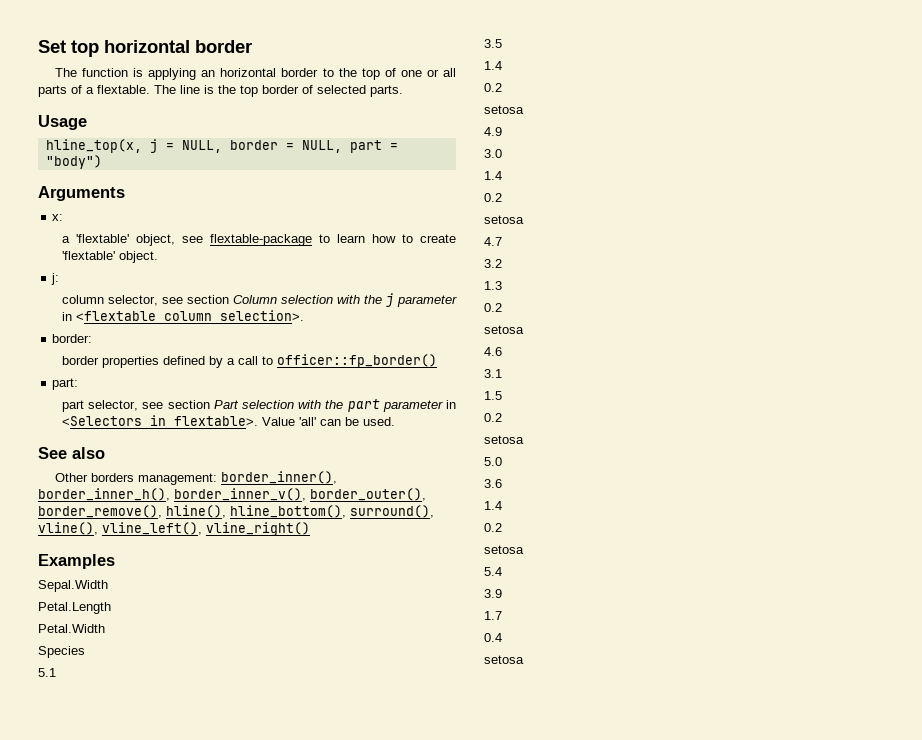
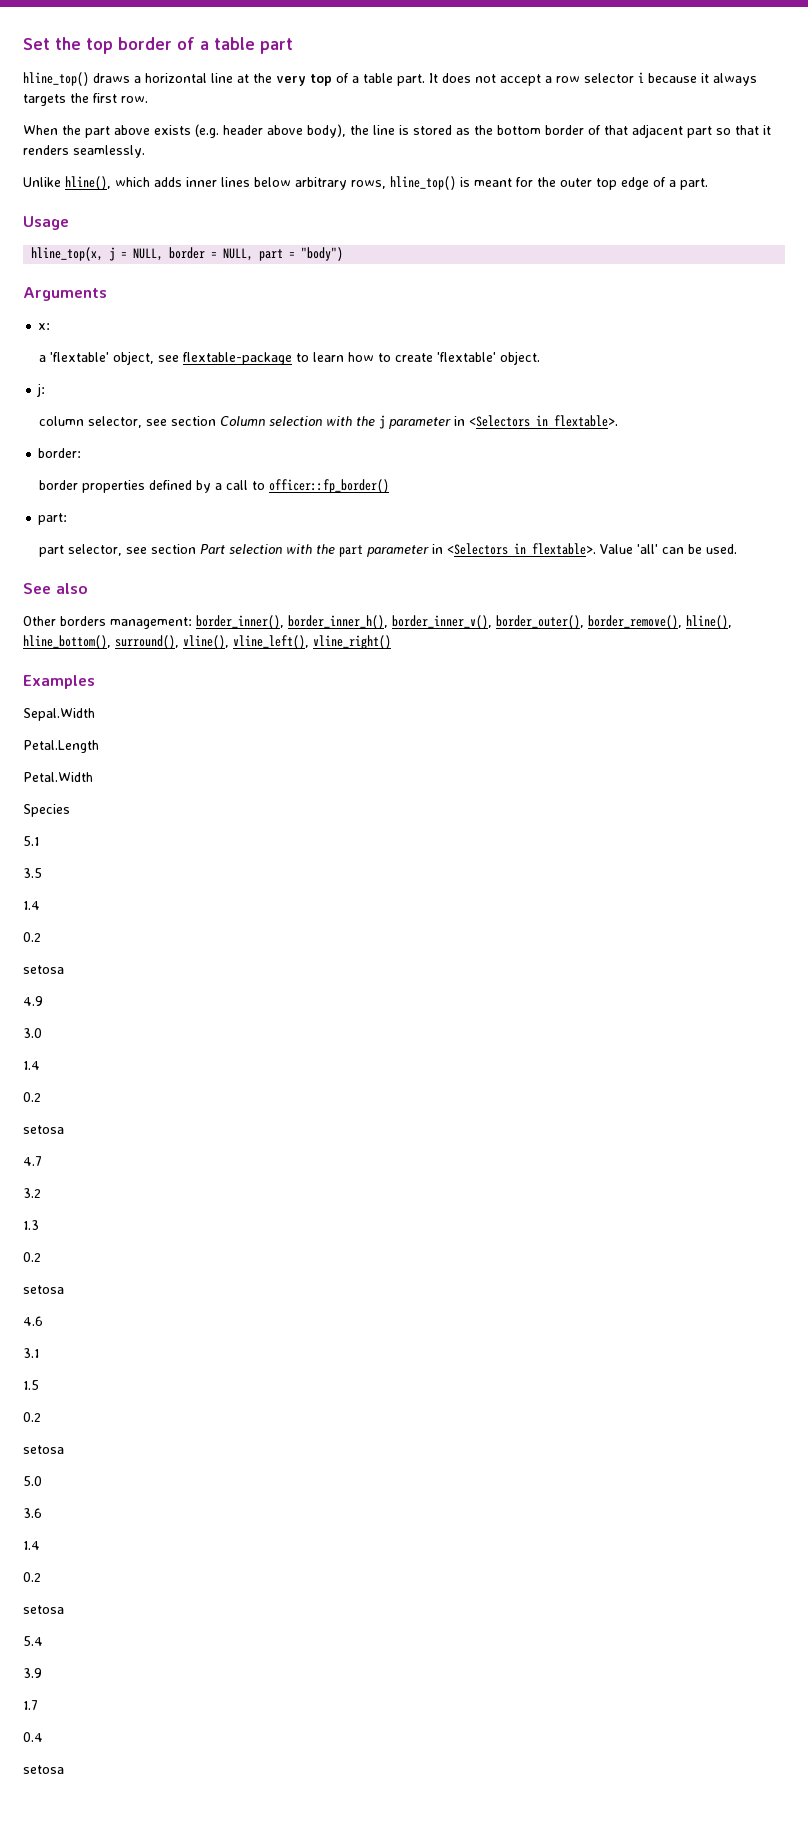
[71,40,252,57] [54,68,456,80] [38,85,403,97] top horizontal border // The function is applying an horizontal border to the top of one or all parts of a flextable. The line is the top border of selected parts. -> [55,37,293,54] [23,72,757,86] [23,93,148,106] [23,124,771,138] [23,145,145,158] [23,176,708,190] the top border of a table part // hline_top() draws a horizontal line at the very top of a table part. It does not accept a row selector i because it always targets the first row. // When the part above exists (e.g. header above body), the line is stored as the bottom border of that adjacent part so that it renders seamlessly. // Unlike hline(), which adds inner lines below arbitrary rows, hline_top() is meant for the outer top edge of a part.
[75,310,304,321] <flextable column selection>. -> [468,415,618,427] <Selectors in flextable>.

